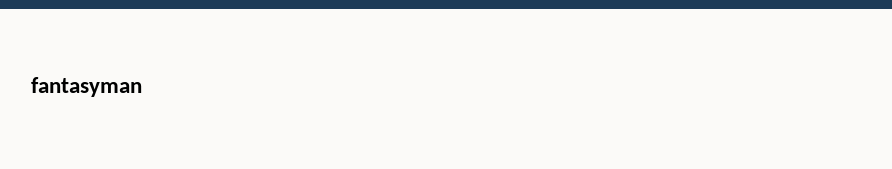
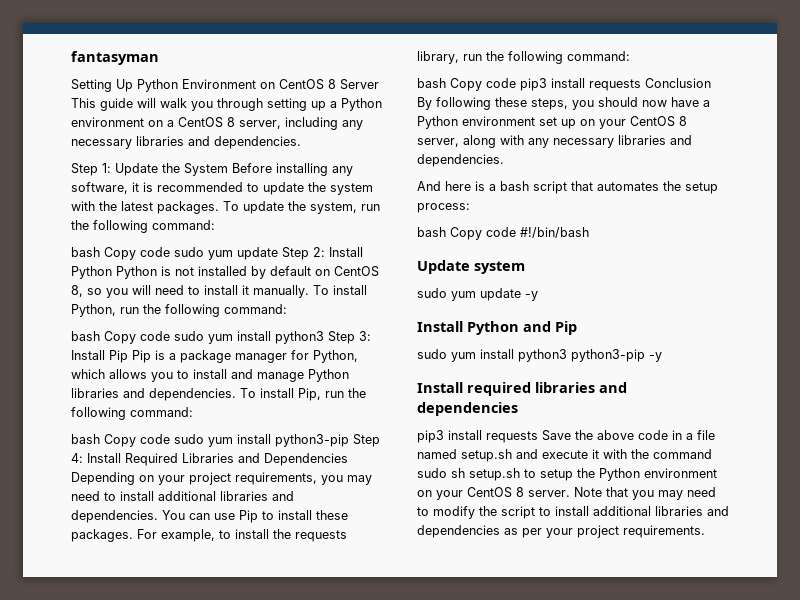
(142, 87) none -> [71,79,379,92] [71,98,382,111] [71,117,363,130] [71,136,301,149] [71,163,353,176] [71,182,373,195] [71,201,380,214] [71,220,215,233] [71,247,363,260] [71,266,379,279] [71,285,367,298] [71,304,287,317] [71,331,371,344] [71,350,358,363] [71,369,349,382] [71,388,366,401] [71,407,193,420] [71,434,380,447] [71,453,348,466] [71,472,372,485] [71,491,294,501] [71,510,348,523] [71,529,347,542] [417,51,630,64] [417,78,711,91] [417,97,710,110] [417,116,687,129] [417,135,692,148] [417,154,504,167] [417,181,718,194] [417,203,470,213] [417,227,589,240] [417,260,525,274] [417,288,538,301] [417,321,577,335] [417,349,662,362] [417,382,627,396] [417,402,518,416] [417,430,715,443] [417,449,712,462] [417,468,717,481] [417,487,716,500] [417,506,729,519] [417,525,705,538] // Setting Up Python Environment on CentOS 8 Server This guide will walk you through setting up a Python environment on a CentOS 8 server, including any necessary libraries and dependencies. // Step 1: Update the System Before installing any software, it is recommended to update the system with the latest packages. To update the system, run the following command: // bash Copy code sudo yum update Step 2: Install Python Python is not installed by default on CentOS 8, so you will need to install it manually. To install Python, run the following command: // bash Copy code sudo yum install python3 Step 3: Install Pip Pip is a package manager for Python, which allows you to install and manage Python libraries and dependencies. To install Pip, run the following command: // bash Copy code sudo yum install python3-pip Step 4: Install Required Libraries and Dependencies Depending on your project requirements, you may need to install additional libraries and dependencies. You can use Pip to install these packages. For example, to install the requests library, run the following command: // bash Copy code pip3 install requests Conclusion By following these steps, you should now have a Python environment set up on your CentOS 8 server, along with any necessary libraries and dependencies. // And here is a bash script that automates the setup process: // bash Copy code #!/bin/bash // Update system // sudo yum update -y // Install Python and Pip // sudo yum install python3 python3-pip -y // Install required libraries and dependencies // pip3 install requests Save the above code in a file named setup.sh and execute it with the command sudo sh setup.sh to setup the Python environment on your CentOS 8 server. Note that you may need to modify the script to install additional libraries and dependencies as per your project requirements.

